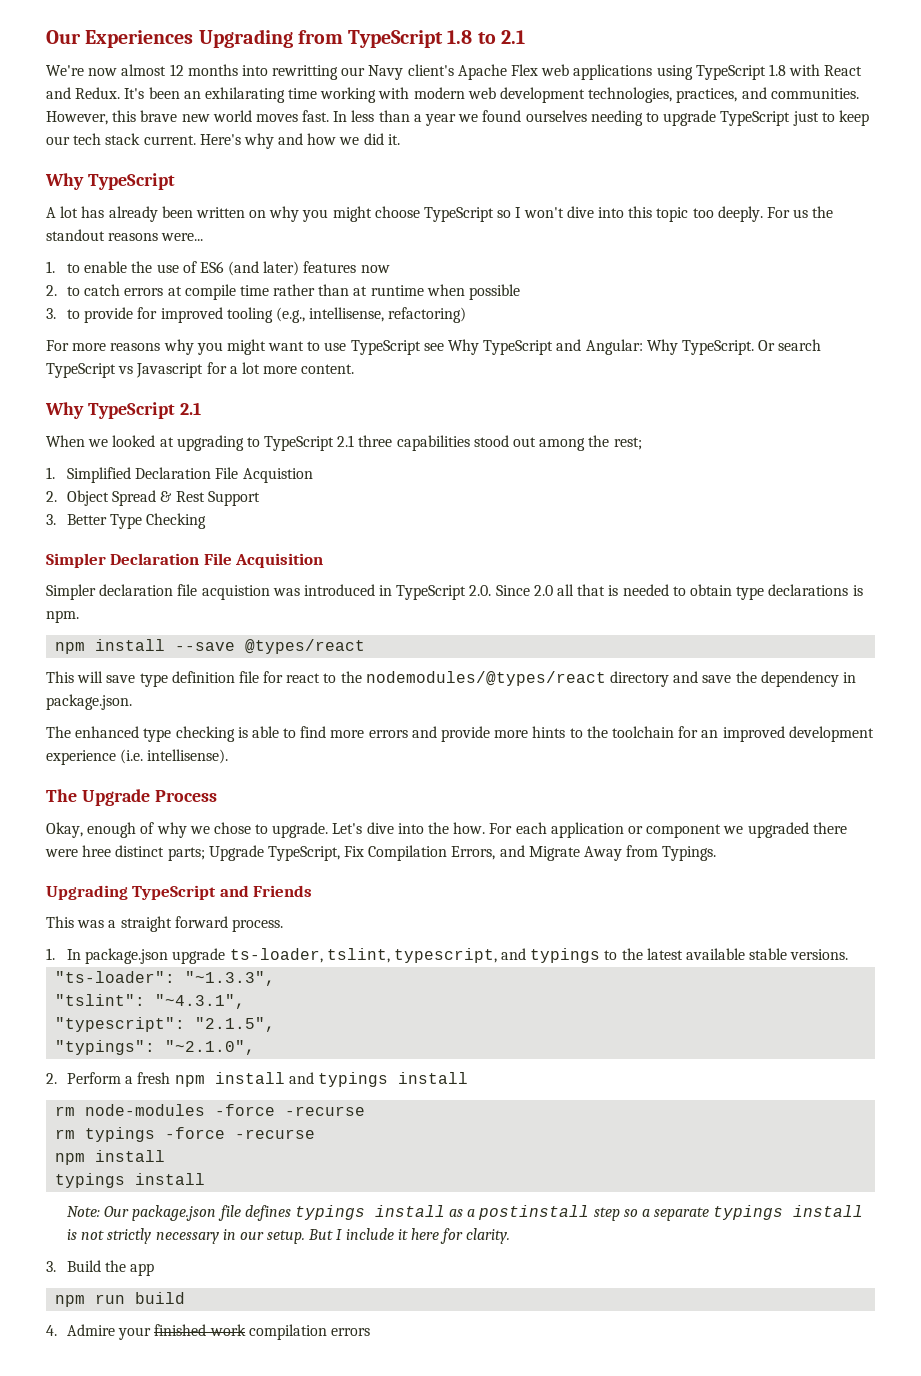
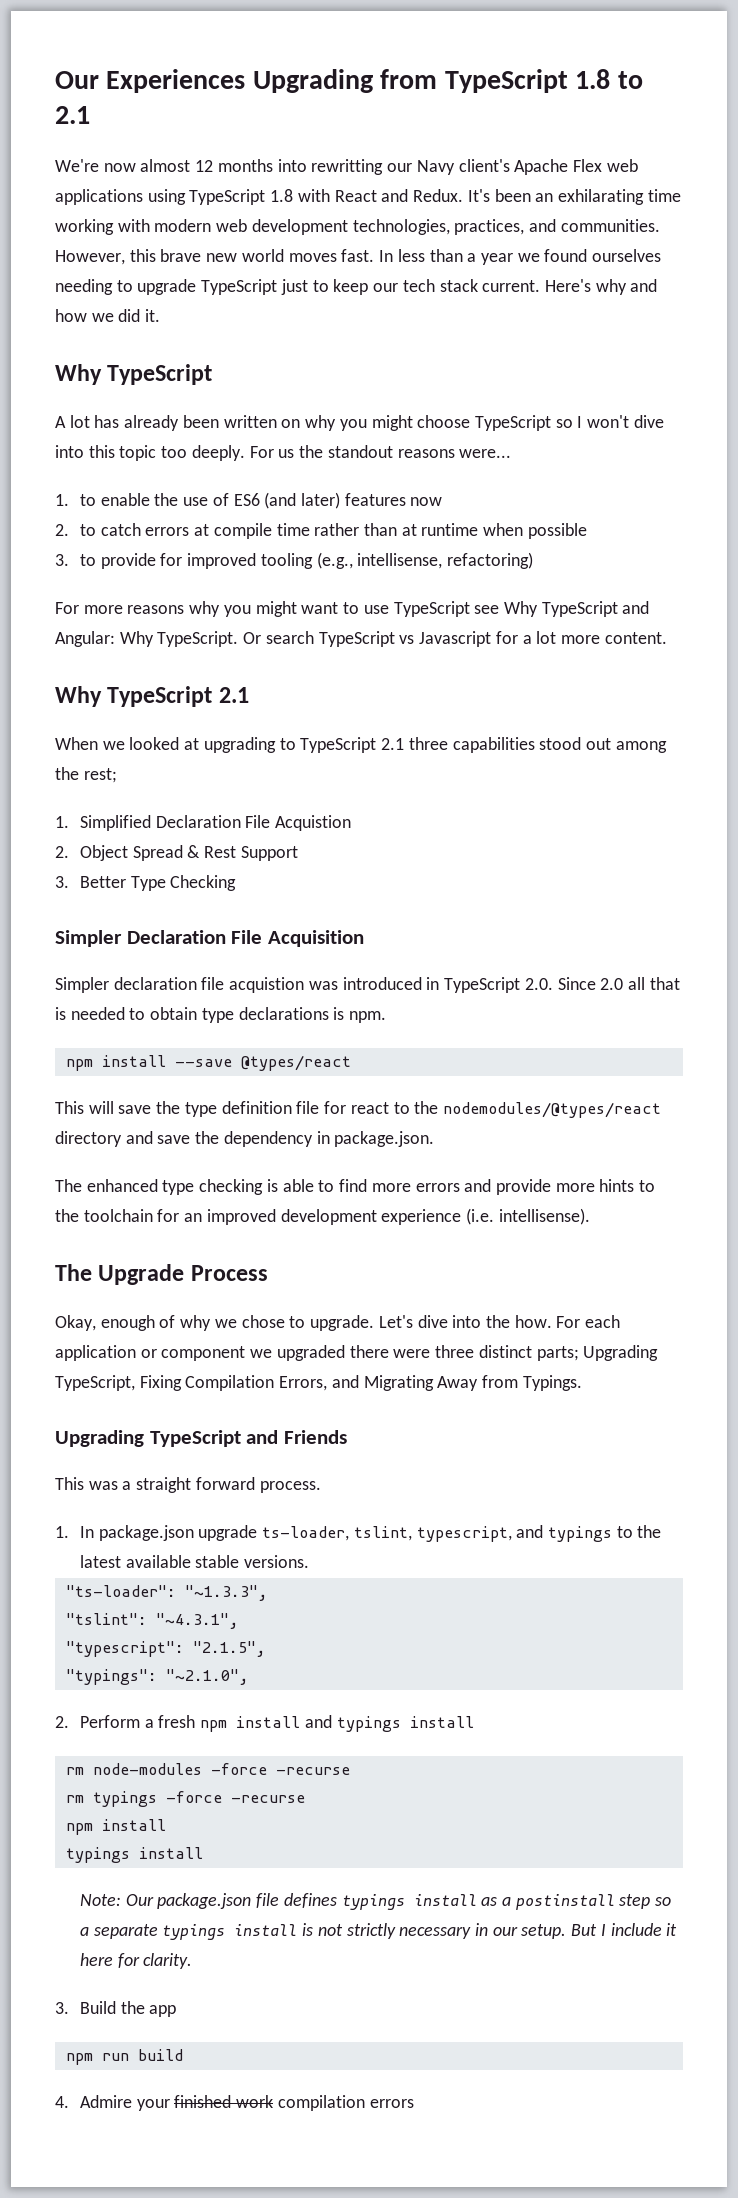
(136, 679) none -> [156,1101,181,1114] the
[82,845,112,857] hree -> [435,1345,475,1358] three
[208,845,365,861] Upgrade TypeScript, Fix -> [583,1345,659,1361] [55,1375,182,1391] Upgrading TypeScript, Fixing
[528,846,580,861] Migrate -> [363,1375,434,1391] Migrating

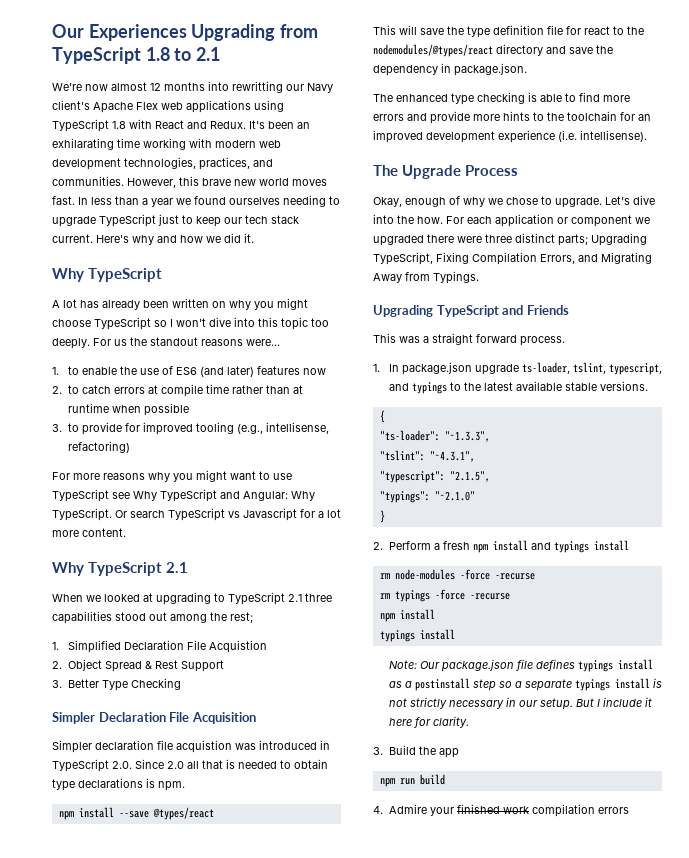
(310, 1561) none -> [379,410,385,423] // {
[165,1669,249,1685] "~2.1.0", -> [434,491,475,501] [379,510,385,523] "~2.1.0" // }

